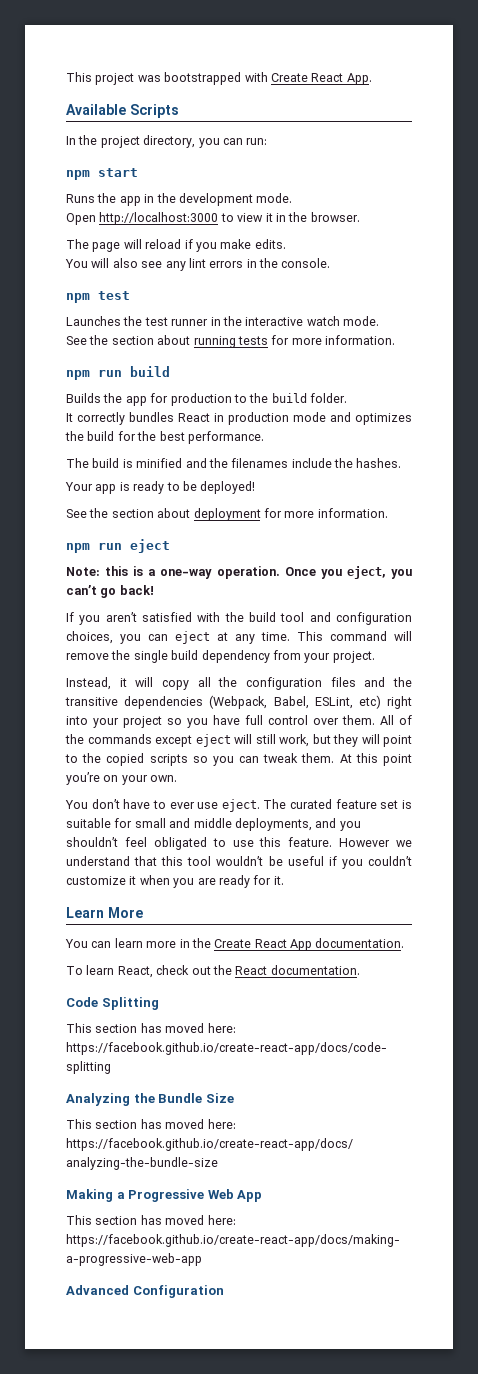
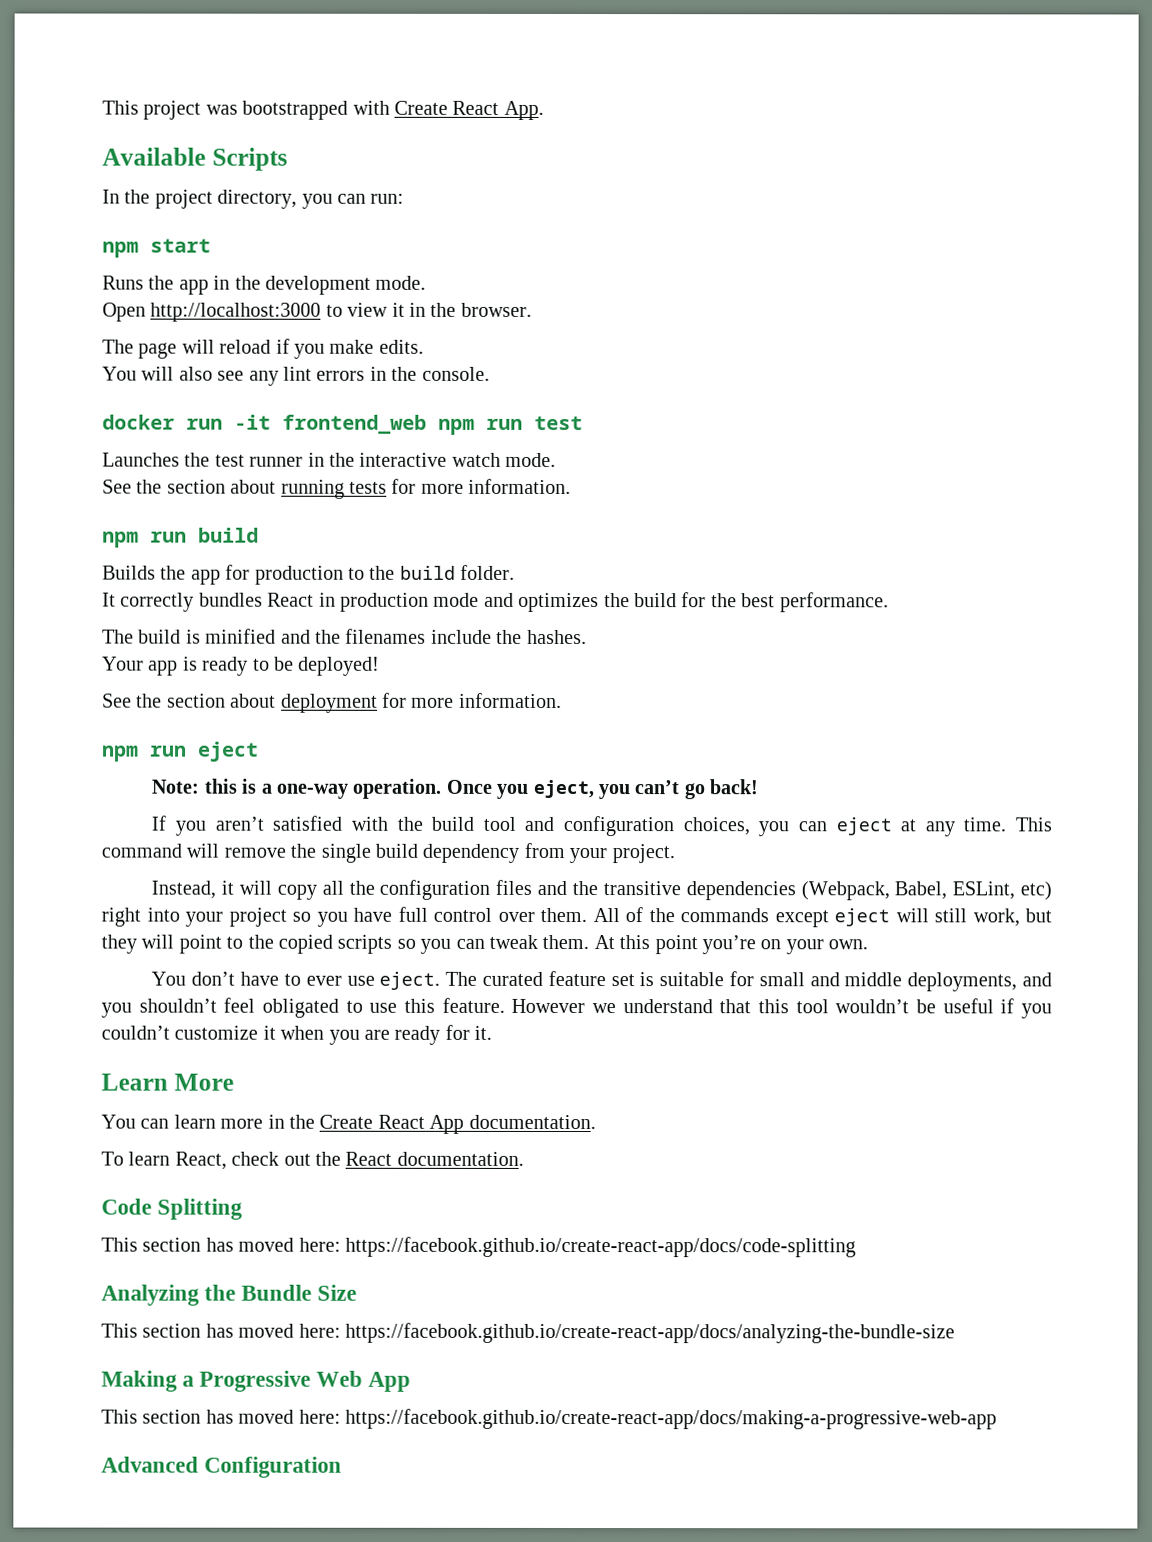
[66,293,90,303] npm -> [102,414,523,435] docker run -it frontend_web npm run

